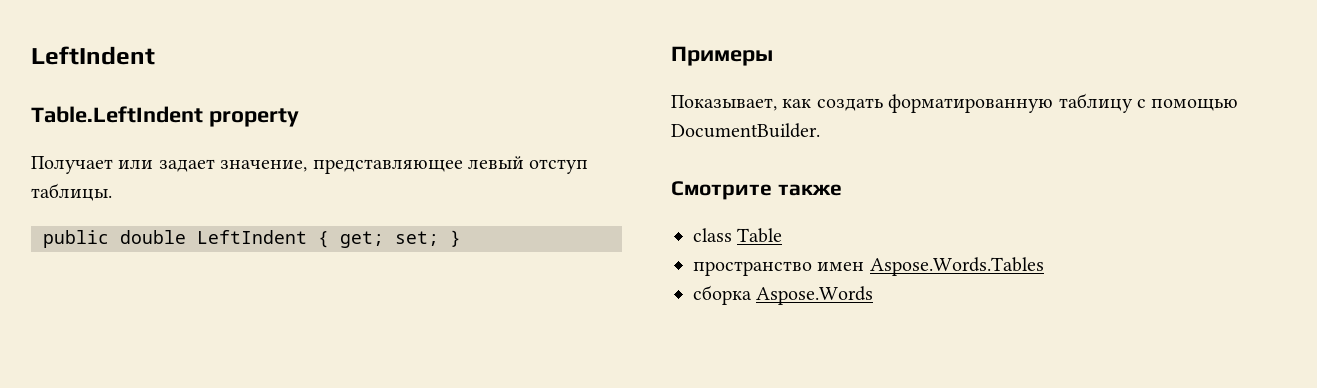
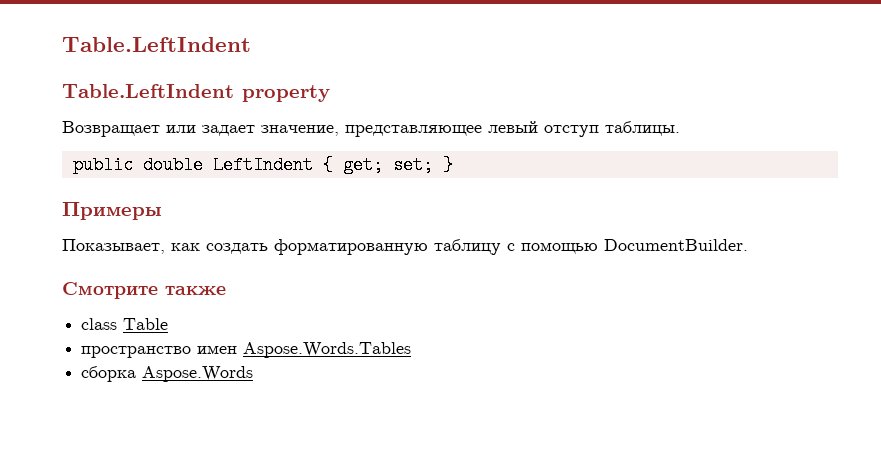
[31,46,155,65] LeftIndent -> [62,37,251,52] Table.LeftIndent
[31,156,113,174] Получает -> [62,121,160,137] Возвращает

